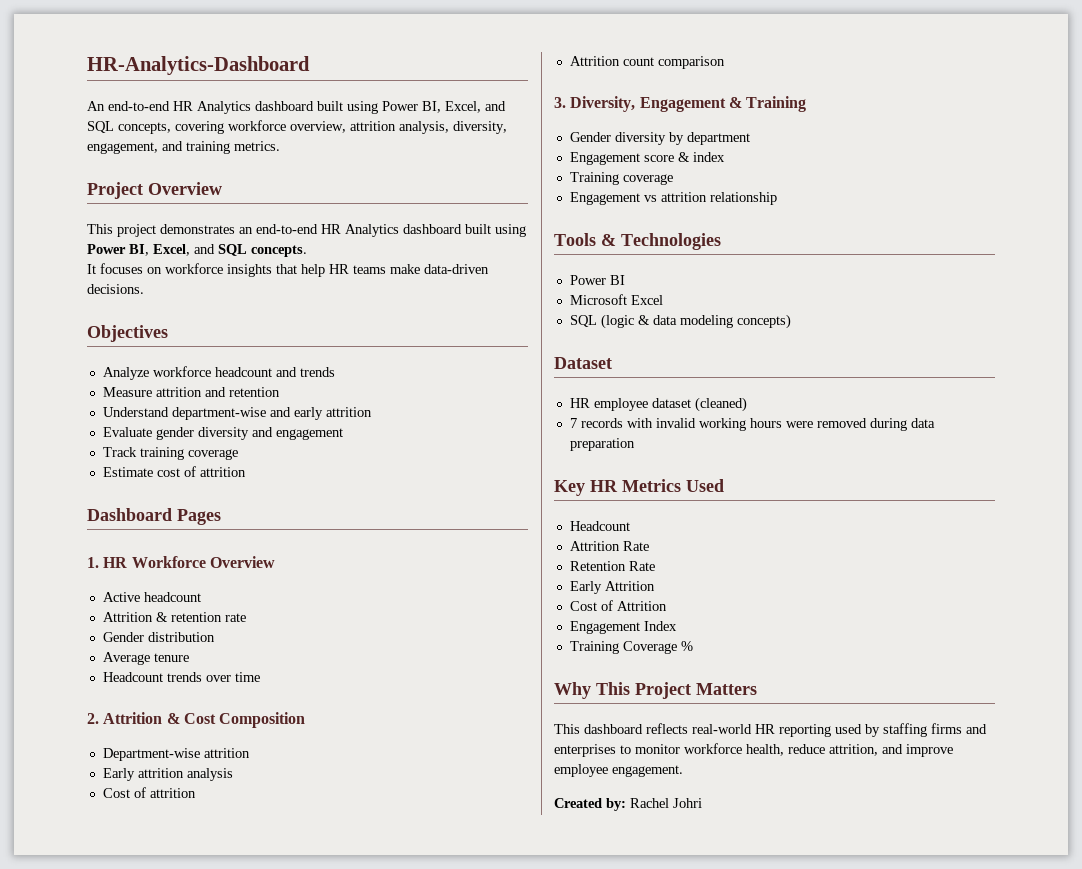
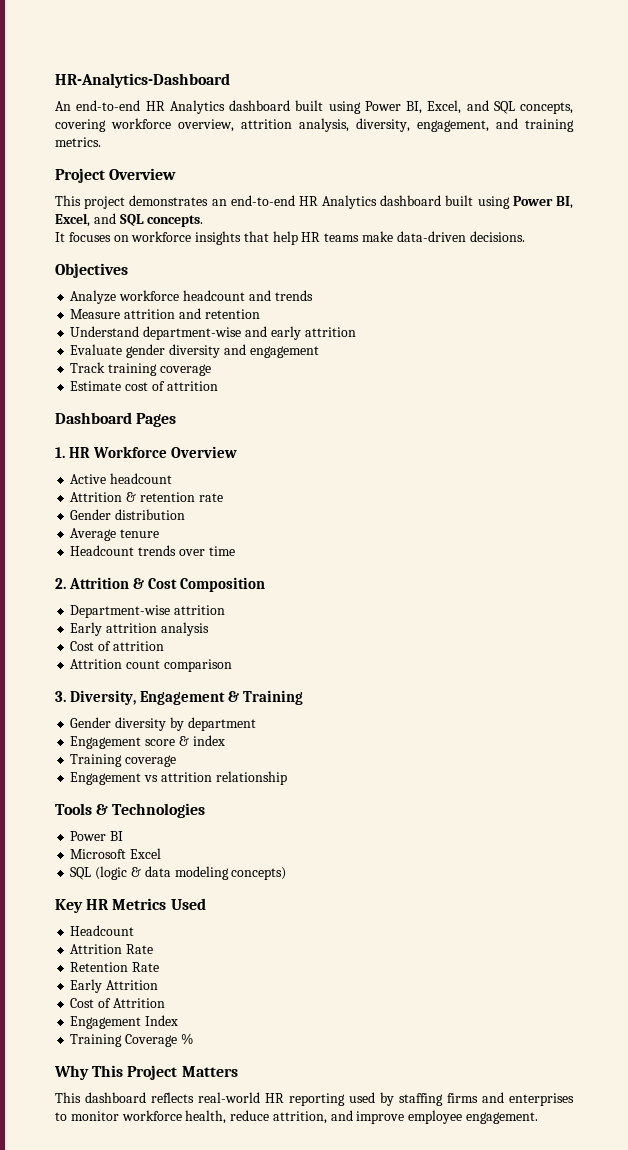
[554,357,612,369] [569,397,747,412] [569,418,935,431] [569,438,635,451] // Dataset // HR employee dataset (cleaned) // 7 records with invalid working hours were removed during data preparation -> (287, 873) none
[554,798,702,811] // Created by: Rachel Johri -> (539, 1118) none

